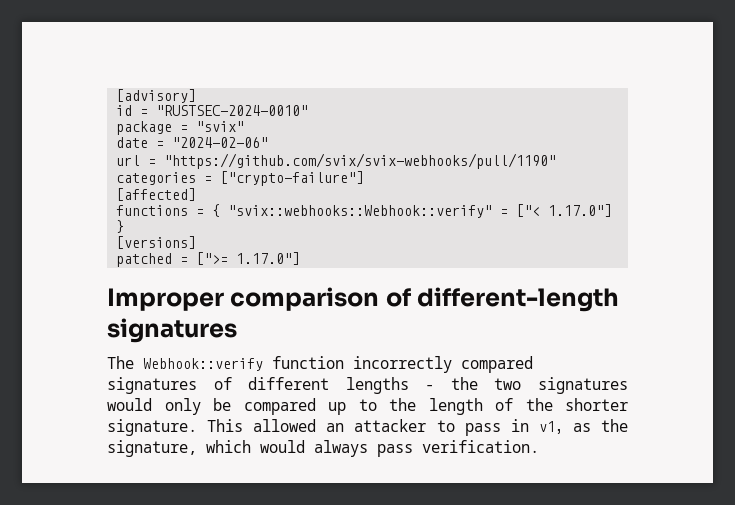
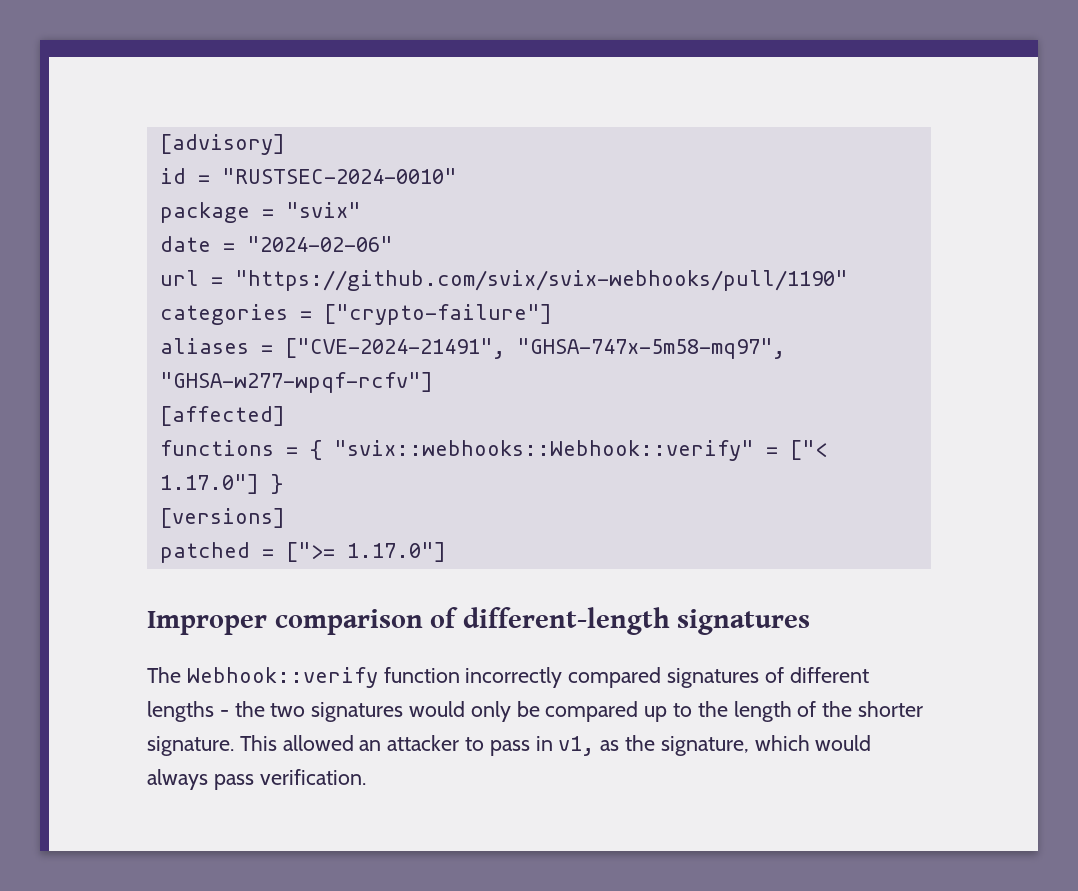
(365, 178) none -> [159,338,785,359] [159,372,433,393] // aliases = ["CVE-2024-21491", "GHSA-747x-5m58-mq97", "GHSA-w277-wpqf-rcfv"]

